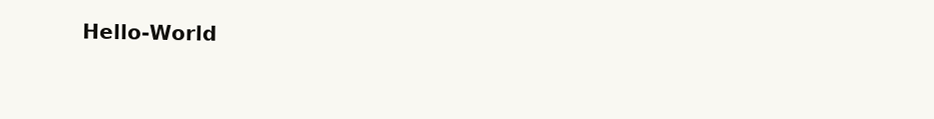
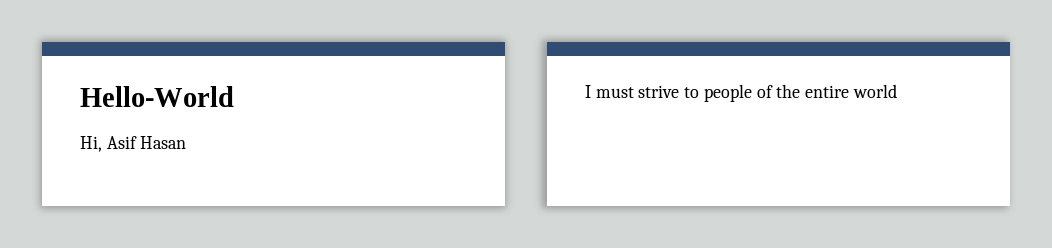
(217, 32) none -> [80,136,187,152] [585,84,897,102] // Hi, Asif Hasan // I must strive to people of the entire world

